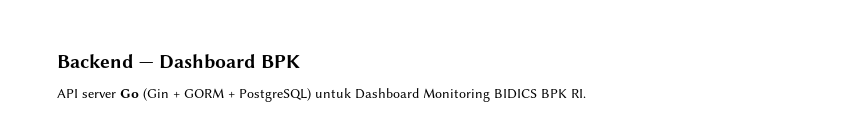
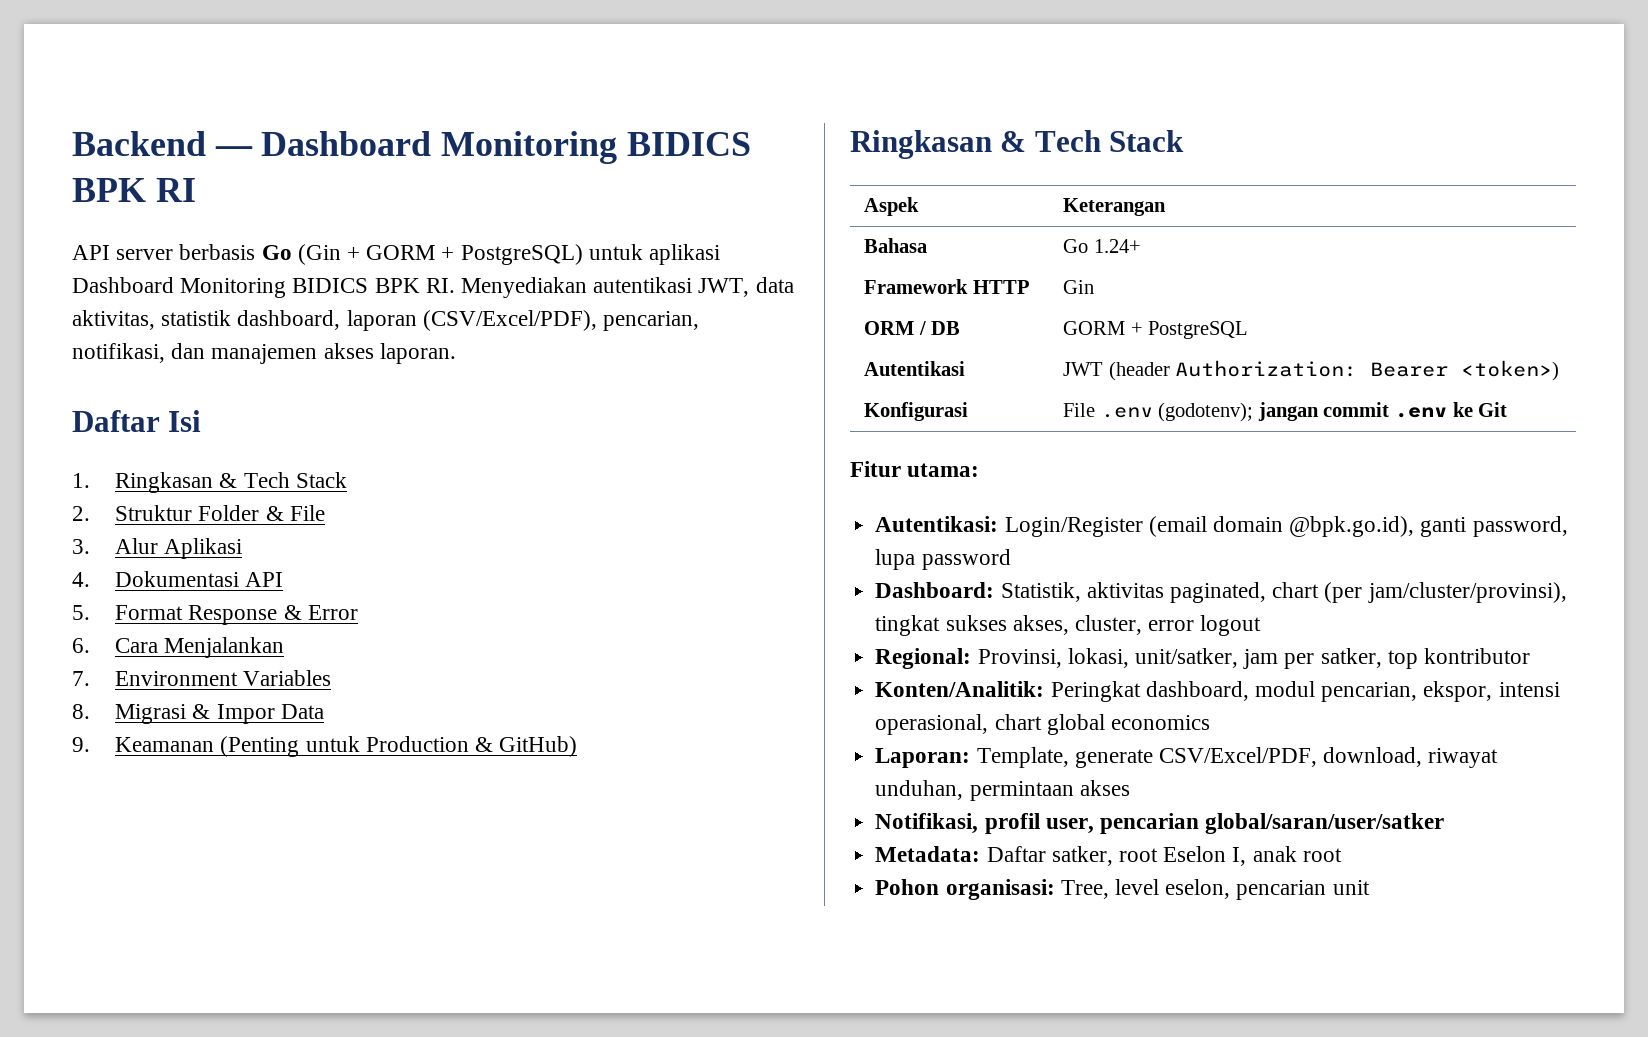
[260,55,300,68] BPK -> [441,131,751,164] [72,178,196,202] Monitoring BIDICS BPK RI
(116, 95) none -> [179,244,256,260] berbasis
(351, 93) none -> [649,244,721,265] aplikasi
(586, 93) none -> [461,277,794,298] [72,310,700,331] [72,343,456,364] [72,410,202,432] [72,472,347,493] [72,505,325,521] [72,538,243,559] [72,571,284,587] [72,605,358,625] [72,637,285,658] [72,670,332,686] [72,704,324,724] [72,736,578,757] [850,130,1185,159] [864,197,920,216] [1063,198,1167,216] [864,238,928,253] [1063,239,1141,253] [864,279,1030,294] [1063,280,1095,294] [864,321,961,335] [1063,321,1249,339] [864,361,966,376] [1063,360,1560,381] [864,402,969,421] [1063,402,1508,422] [850,461,980,477] [875,516,1568,537] [875,549,1011,570] [875,582,1567,603] [875,615,1262,636] [875,648,1530,669] [875,681,1560,702] [875,714,1210,735] [875,747,1499,768] [875,780,1130,801] [875,813,1445,834] [875,846,1342,866] [875,879,1370,900] Menyediakan autentikasi JWT, data aktivitas, statistik dashboard, laporan (CSV/Excel/PDF), pencarian, notifikasi, dan manajemen akses laporan. // Daftar Isi // 1. Ringkasan & Tech Stack // 2. Struktur Folder & File // 3. Alur Aplikasi // 4. Dokumentasi API // 5. Format Response & Error // 6. Cara Menjalankan // 7. Environment Variables // 8. Migrasi & Impor Data // 9. Keamanan (Penting untuk Production & GitHub) // Ringkasan & Tech Stack // Aspek | Keterangan // Bahasa | Go 1.24+ // Framework HTTP | Gin // ORM / DB | GORM + PostgreSQL // Autentikasi | JWT (header Authorization: Bearer <token>) // Konfigurasi | File .env (godotenv); jangan commit .env ke Git // Fitur utama: // Autentikasi: Login/Register (email domain @bpk.go.id), ganti password, lupa password // Dashboard: Statistik, aktivitas paginated, chart (per jam/cluster/provinsi), tingkat sukses akses, cluster, error logout // Regional: Provinsi, lokasi, unit/satker, jam per satker, top kontributor // Konten/Analitik: Peringkat dashboard, modul pencarian, ekspor, intensi operasional, chart global economics // Laporan: Template, generate CSV/Excel/PDF, download, riwayat unduhan, permintaan akses // Notifikasi, profil user, pencarian global/saran/user/satker // Metadata: Daftar satker, root Eselon I, anak root // Pohon organisasi: Tree, level eselon, pencarian unit

